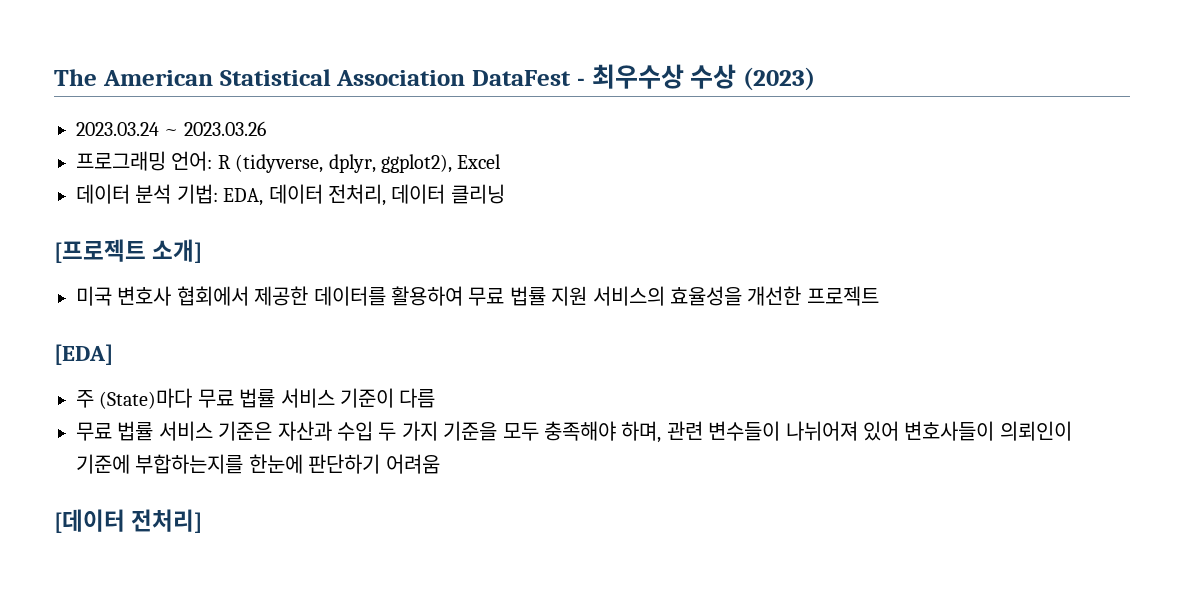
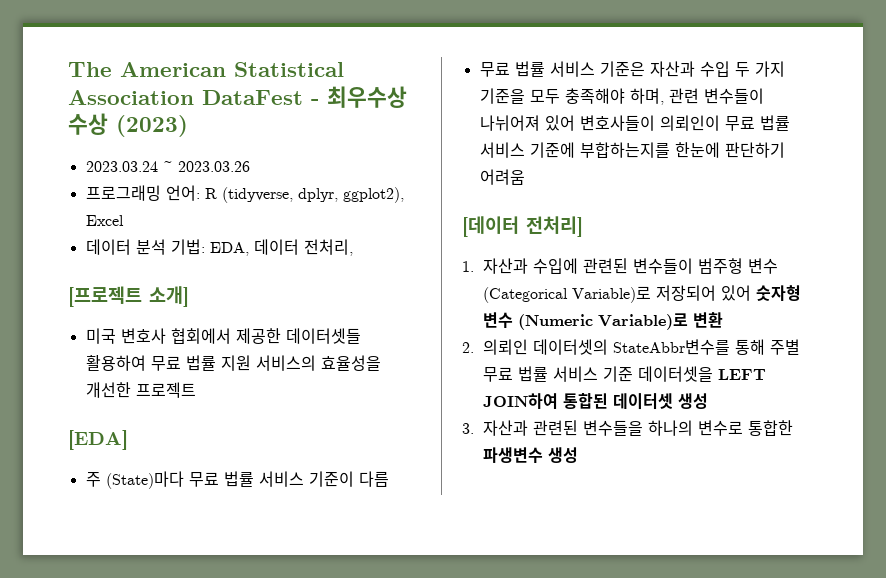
[391,184,505,204] 데이터 클리닝 -> (353, 247) none
[313,286,386,306] 데이터를 -> [285,328,361,344] 데이터셋들
(1072, 431) none -> [724,115,790,131] [479,142,525,158] 무료 법률 서비스
(203, 521) none -> [462,258,778,274] [482,285,801,303] [482,312,723,330] [462,339,800,355] [482,366,766,382] [482,393,708,410] [462,420,793,436] [482,447,578,463] // 1. 자산과 수입에 관련된 변수들이 범주형 변수 (Categorical Variable)로 저장되어 있어 숫자형 변수 (Numeric Variable)로 변환 // 2. 의뢰인 데이터셋의 StateAbbr변수를 통해 주별 무료 법률 서비스 기준 데이터셋을 LEFT JOIN하여 통합된 데이터셋 생성 // 3. 자산과 관련된 변수들을 하나의 변수로 통합한 파생변수 생성

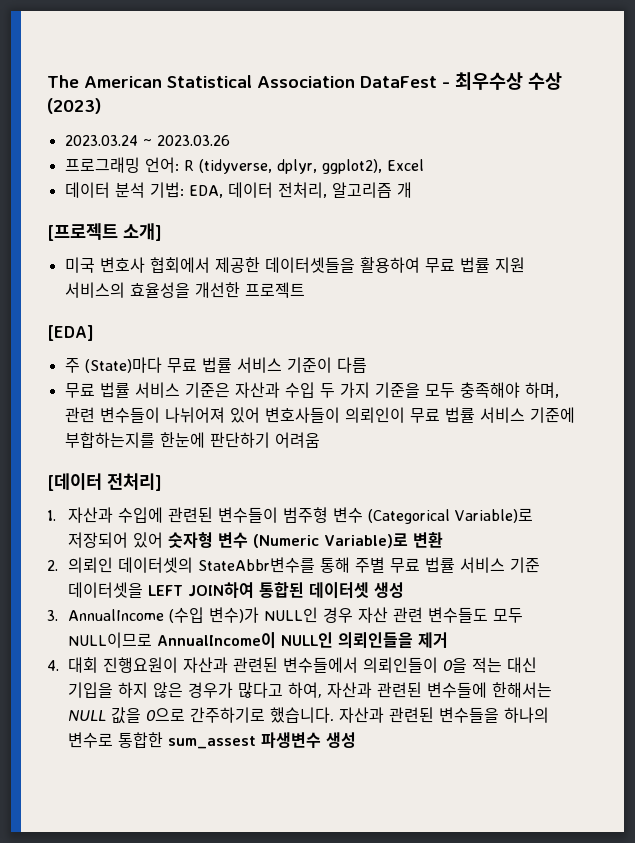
(353, 247) none -> [331,182,412,198] 알고리즘 개
[285,328,361,344] 데이터셋들 -> [264,257,355,273] 데이터셋들을
(474, 428) none -> [67,607,523,623] [67,632,448,649] [47,657,537,673] [67,682,552,698] [67,707,334,724] AnnualIncome (수입 변수)가 NULL인 경우 자산 관련 변수들도 모두 NULL이므로 AnnualIncome이 NULL인 의뢰인들을 제거 // 4. 대회 진행요원이 자산과 관련된 변수들에서 의뢰인들이 0을 적는 대신 기입을 하지 않은 경우가 많다고 하여, 자산과 관련된 변수들에 한해서는 NULL 값을 0으로 간주하기로 했습니다.
(793, 428) none -> [167,736,256,749] sum_assest

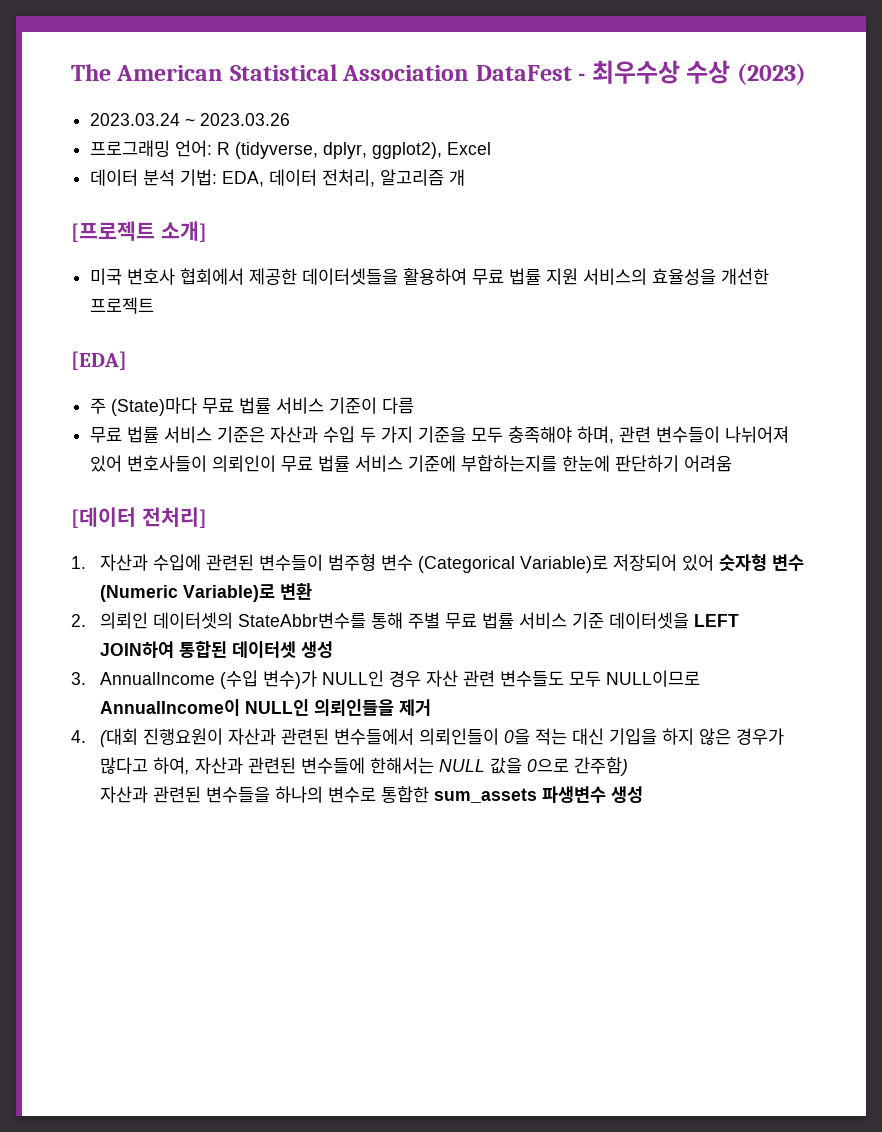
[67,657,98,673] 대회 -> [100,728,139,747] (대회
[189,707,334,723] 간주하기로 했습니다. -> [574,757,629,776] 간주함) //
[167,736,256,749] sum_assest -> [434,788,538,803] sum_assets

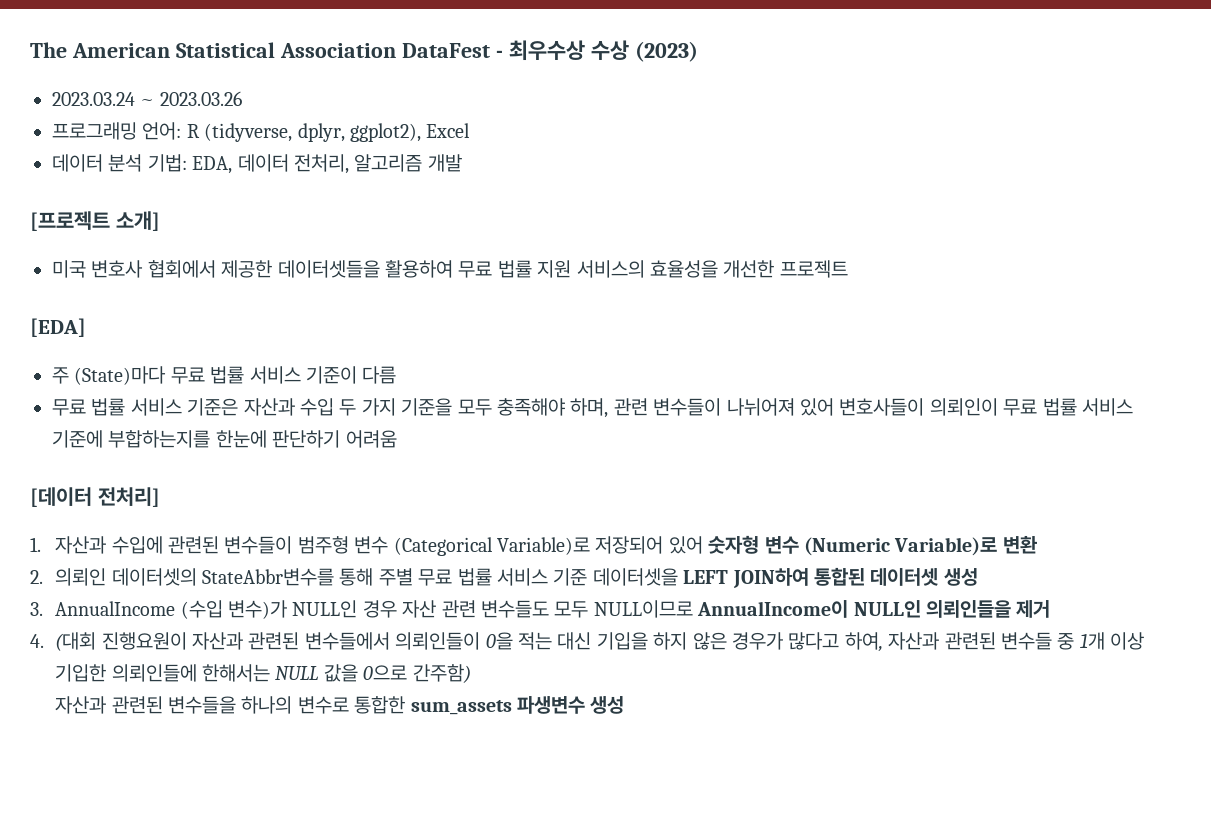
[449,169,466,186] 개 -> [427,154,462,172] 개발
[301,757,366,774] 변수들에 -> [1001,632,1145,650] [55,664,197,682] 변수들 중 1개 이상 기입한 의뢰인들에

